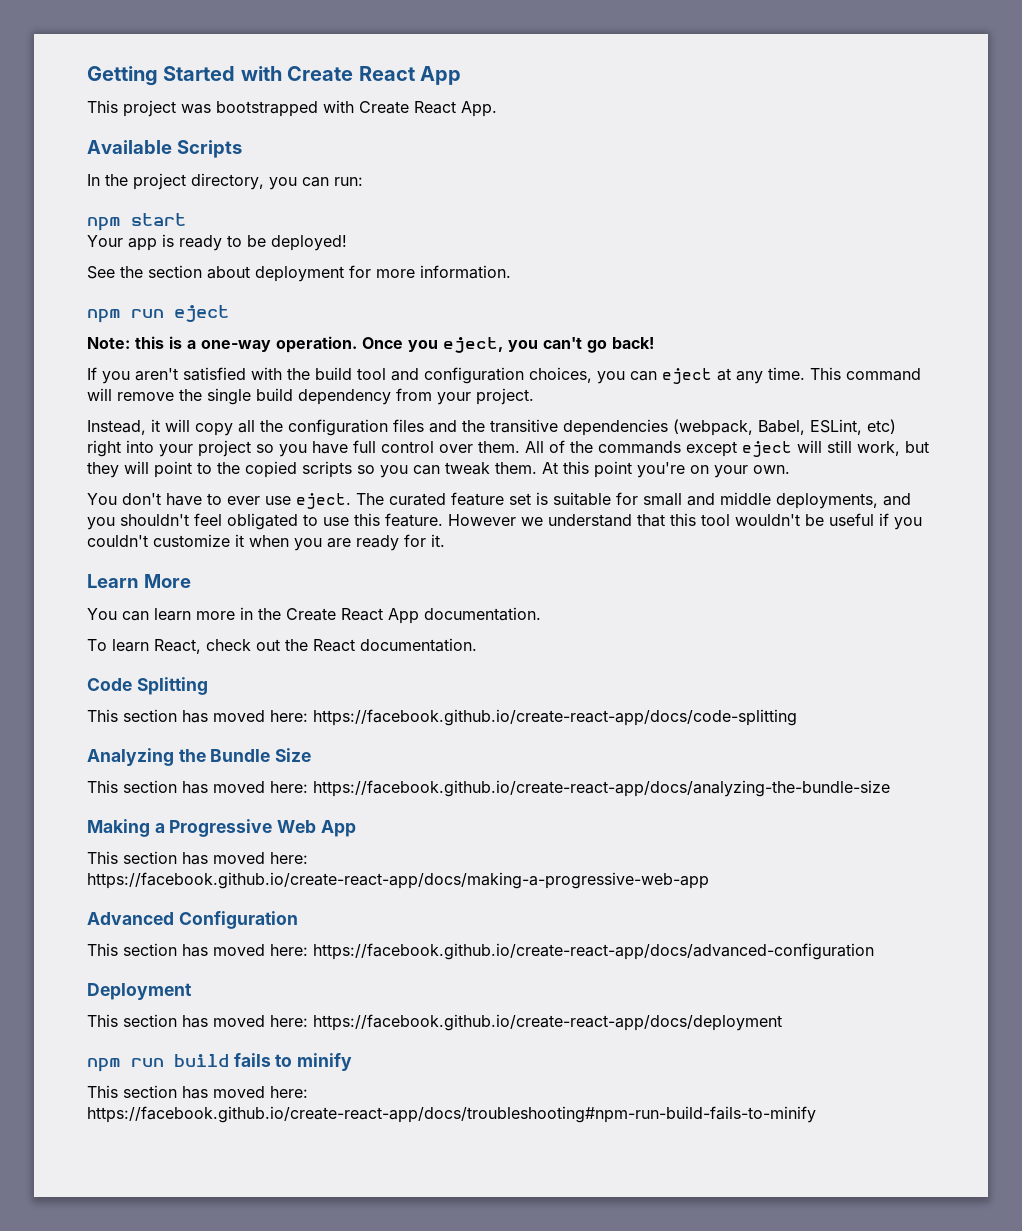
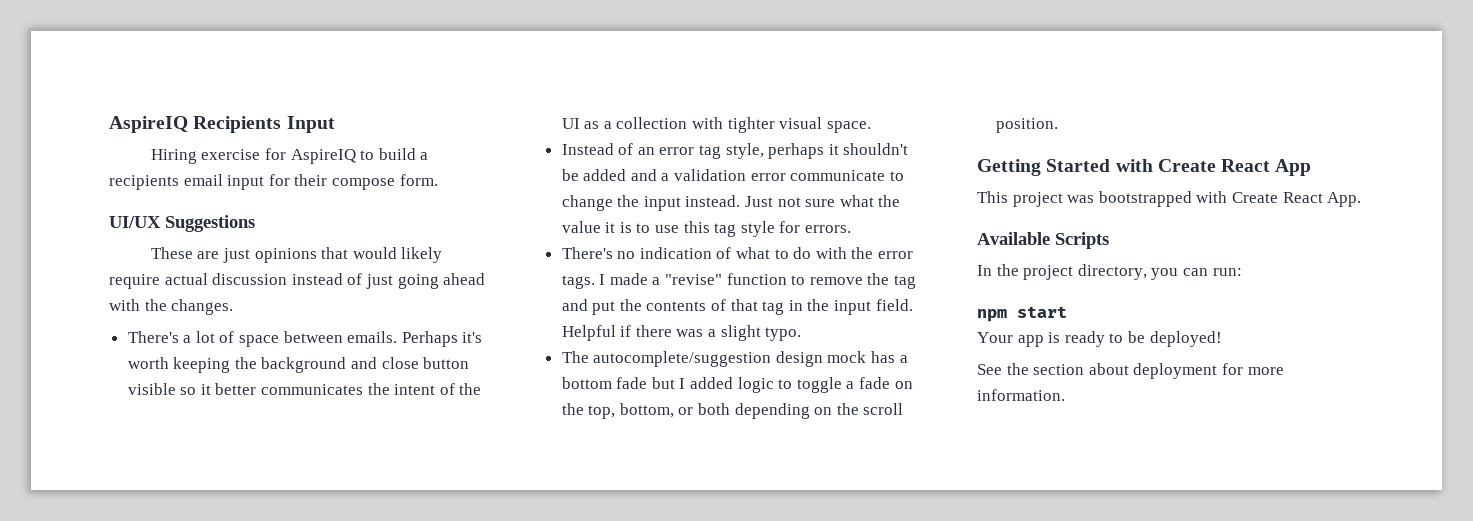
(87, 76) none -> [109,116,335,133] [150,148,429,164] [109,174,438,190] [109,215,255,232] [150,247,443,263] [109,273,486,289] [109,299,234,315] [127,331,483,347] [127,357,470,373] [127,383,482,395] [561,117,871,133] [561,143,909,159] [561,169,904,181] [561,195,901,211] [561,221,852,237] [561,247,914,259] [561,273,917,289] [561,299,913,315] [561,325,802,341] [561,351,908,367] [561,377,913,393] [561,403,904,419] [995,118,1058,133] AspireIQ Recipients Input // Hiring exercise for AspireIQ to build a recipients email input for their compose form. // UI/UX Suggestions // These are just opinions that would likely require actual discussion instead of just going ahead with the changes. // There's a lot of space between emails. Perhaps it's worth keeping the background and close button visible so it better communicates the intent of the UI as a collection with tighter visual space. // Instead of an error tag style, perhaps it shouldn't be added and a validation error communicate to change the input instead. Just not sure what the value it is to use this tag style for errors. // There's no indication of what to do with the error tags. I made a "revise" function to remove the tag and put the contents of that tag in the input field. Helpful if there was a slight typo. // The autocomplete/suggestion design mock has a bottom fade but I added logic to toggle a fade on the top, bottom, or both depending on the scroll position. //
[87,305,229,323] [87,336,654,353] [87,367,921,384] [87,388,534,405] [87,419,896,436] [87,440,929,457] [87,461,790,478] [87,492,911,509] [87,513,922,530] [87,534,445,551] [87,574,191,588] [87,607,541,624] [87,638,477,654] [87,677,208,695] [87,709,797,726] [87,748,312,766] [87,780,890,797] [87,819,356,837] [87,851,308,865] [87,872,709,889] [87,911,298,929] [87,943,874,960] [87,983,192,1000] [87,1014,782,1031] [87,1053,353,1072] [87,1085,308,1099] [87,1106,816,1123] // npm run eject // Note: this is a one-way operation. Once you eject, you can't go back! // If you aren't satisfied with the build tool and configuration choices, you can eject at any time. This command will remove the single build dependency from your project. // Instead, it will copy all the configuration files and the transitive dependencies (webpack, Babel, ESLint, etc) right into your project so you have full control over them. All of the commands except eject will still work, but they will point to the copied scripts so you can tweak them. At this point you're on your own. // You don't have to ever use eject. The curated feature set is suitable for small and middle deployments, and you shouldn't feel obligated to use this feature. However we understand that this tool wouldn't be useful if you couldn't customize it when you are ready for it. // Learn More // You can learn more in the Create React App documentation. // To learn React, check out the React documentation. // Code Splitting // This section has moved here: https://facebook.github.io/create-react-app/docs/code-splitting // Analyzing the Bundle Size // This section has moved here: https://facebook.github.io/create-react-app/docs/analyzing-the-bundle-size // Making a Progressive Web App // This section has moved here: https://facebook.github.io/create-react-app/docs/making-a-progressive-web-app // Advanced Configuration // This section has moved here: https://facebook.github.io/create-react-app/docs/advanced-configuration // Deployment // This section has moved here: https://facebook.github.io/create-react-app/docs/deployment // npm run build fails to minify // This section has moved here: https://facebook.github.io/create-react-app/docs/troubleshooting#npm-run-build-fails-to-minify -> (1065, 395) none

